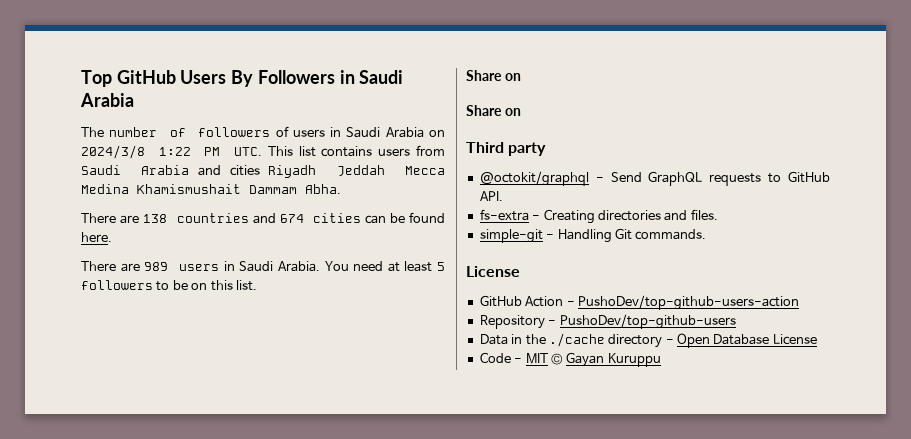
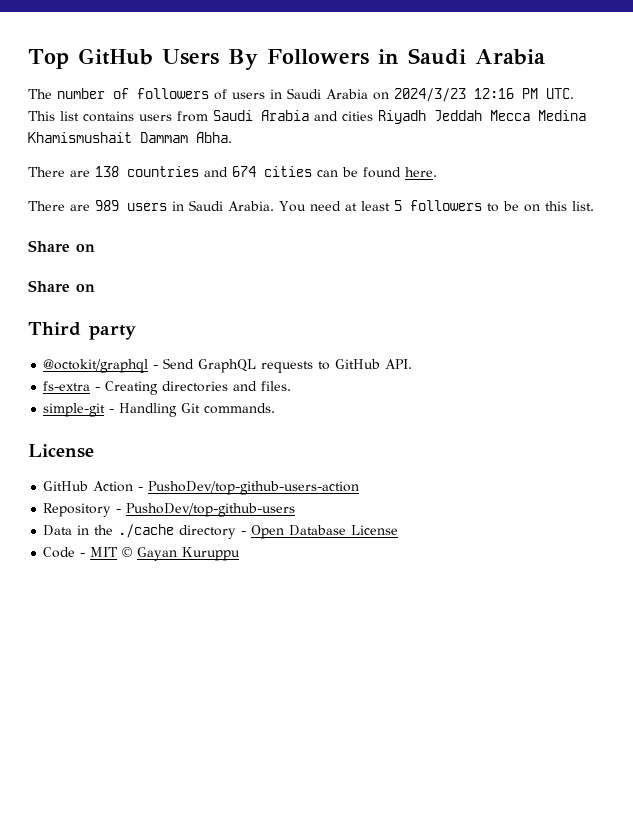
[81,145,191,159] 2024/3/8 1:22 -> [394,88,514,102] 2024/3/23 12:16

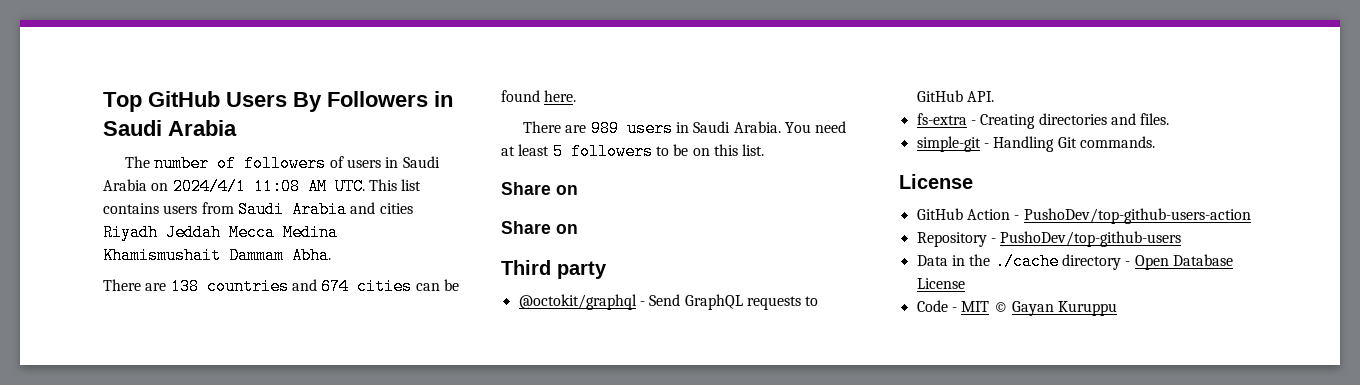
[394,88,538,102] 2024/3/23 12:16 PM -> [172,178,327,195] 2024/4/1 11:08 AM

